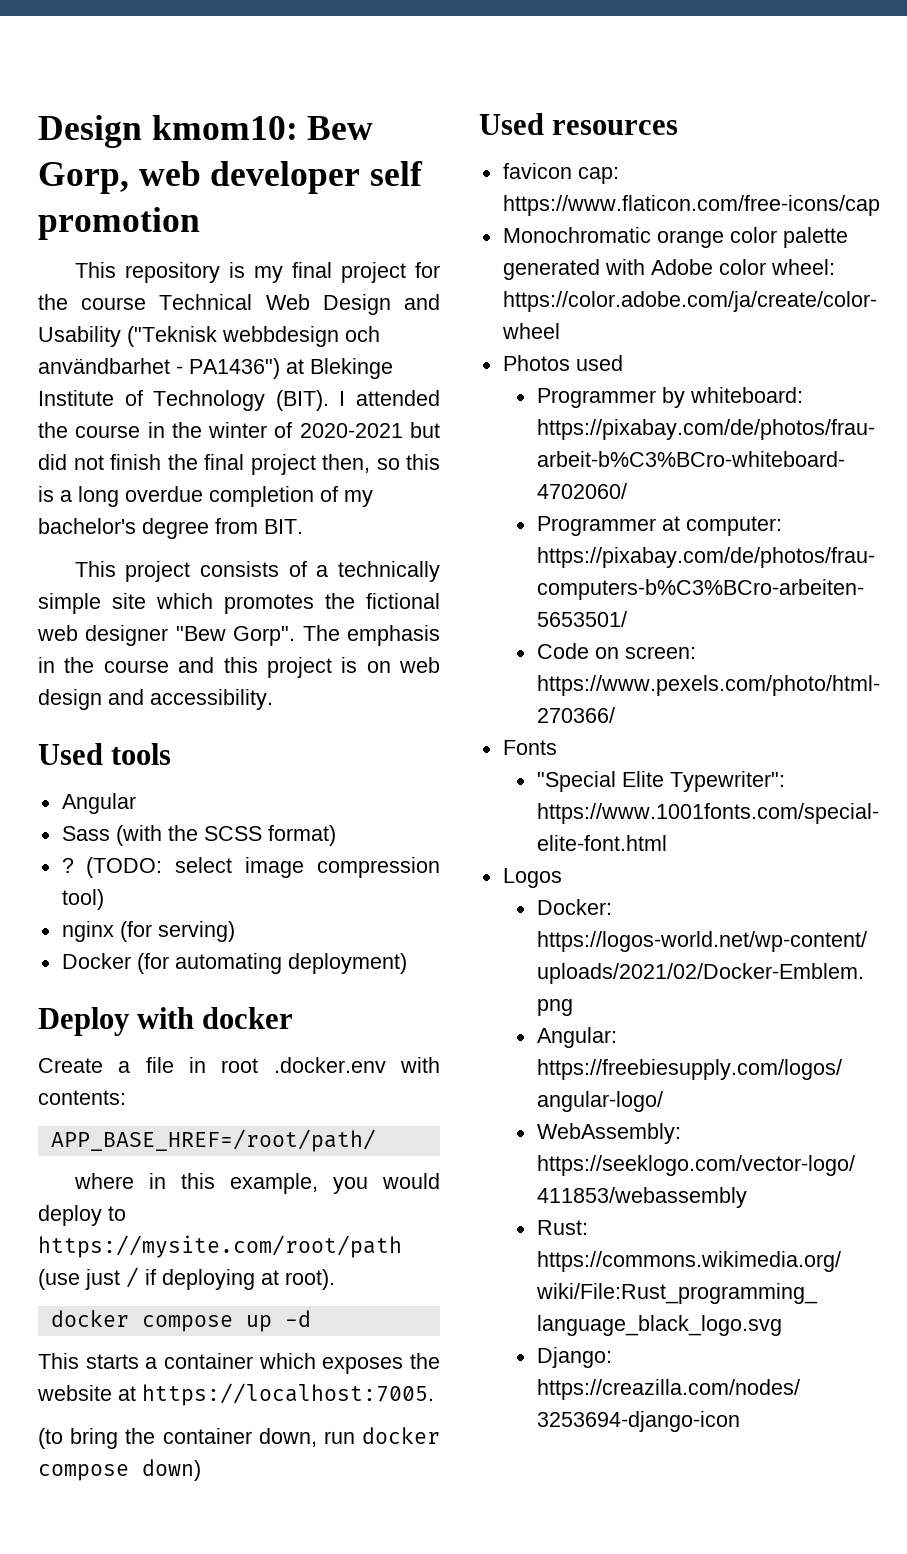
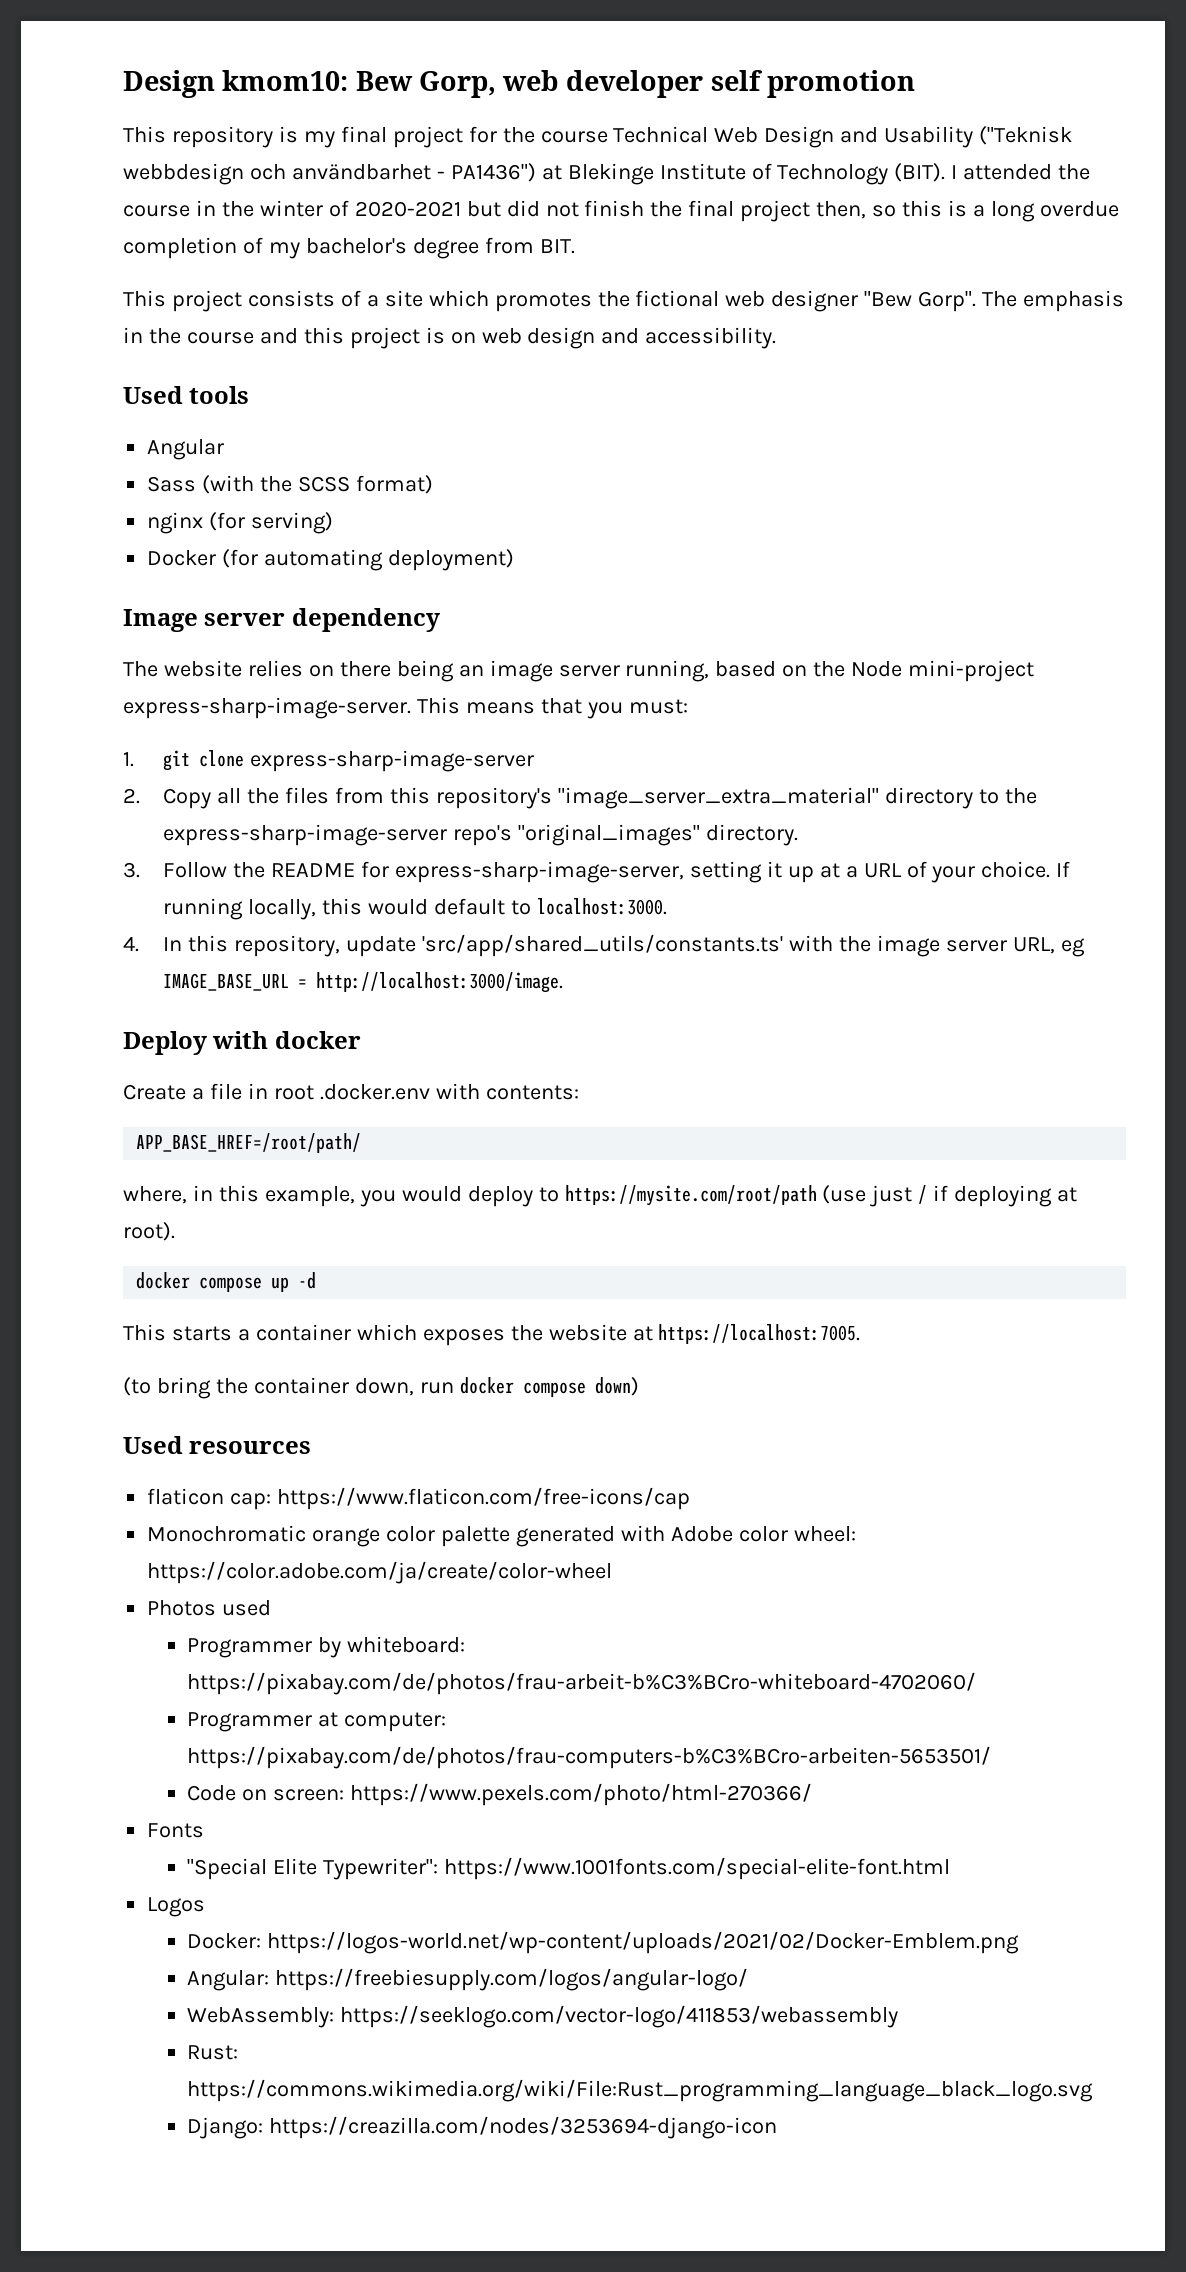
[338,561,440,582] [38,593,101,614] technically simple -> (379, 301) none
[61,857,440,878] [61,889,104,910] // ? (TODO: select image compression tool) -> (433, 484) none
(407, 963) none -> [123,608,440,632] [123,660,1035,682] [123,697,688,719] [123,750,535,772] [123,787,1037,809] [163,824,798,846] [123,861,1071,883] [163,898,667,920] [123,934,1085,957] [163,972,564,993] // Image server dependency // The website relies on there being an image server running, based on the Node mini-project express-sharp-image-server. This means that you must: // 1. git clone express-sharp-image-server // 2. Copy all the files from this repository's "image_server_extra_material" directory to the express-sharp-image-server repo's "original_images" directory. // 3. Follow the README for express-sharp-image-server, setting it up at a URL of your choice. If running locally, this would default to localhost:3000. // 4. In this repository, update 'src/app/shared_utils/constants.ts' with the image server URL, eg IMAGE_BASE_URL = http://localhost:3000/image.
[73,1173,134,1189] where -> [123,1186,187,1204] where,
[502,163,572,179] favicon -> [147,1488,225,1505] flaticon

